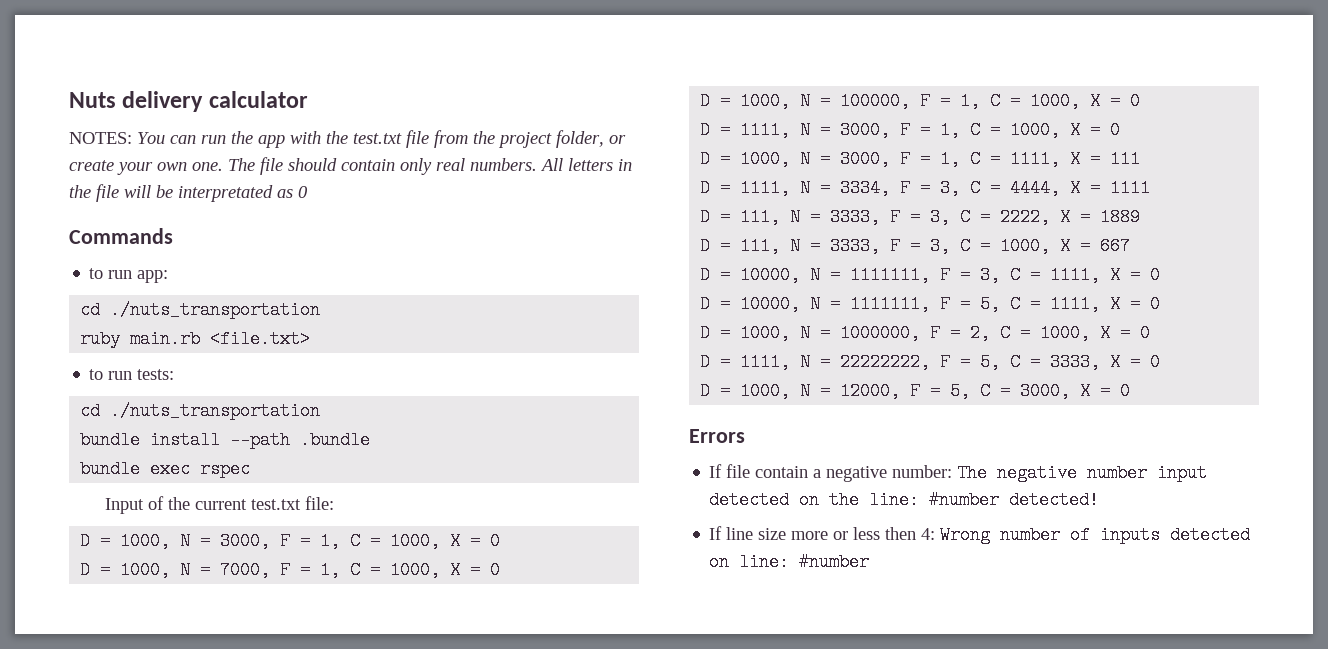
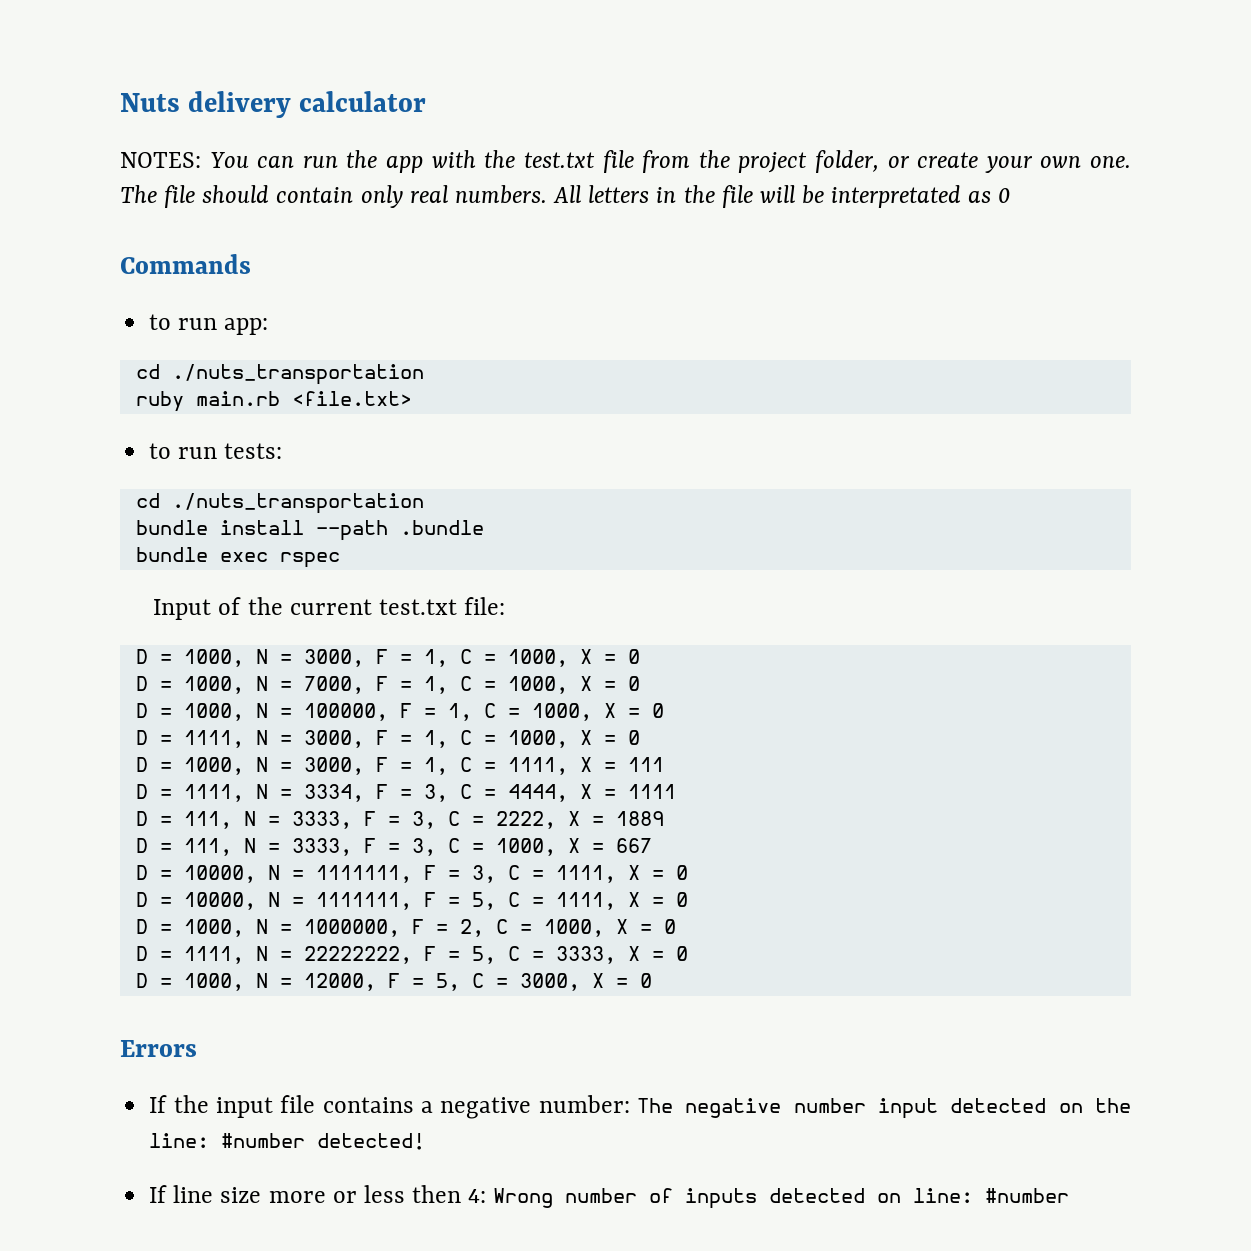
[726,464,809,478] file contain -> [173,1095,414,1118] the input file contains

